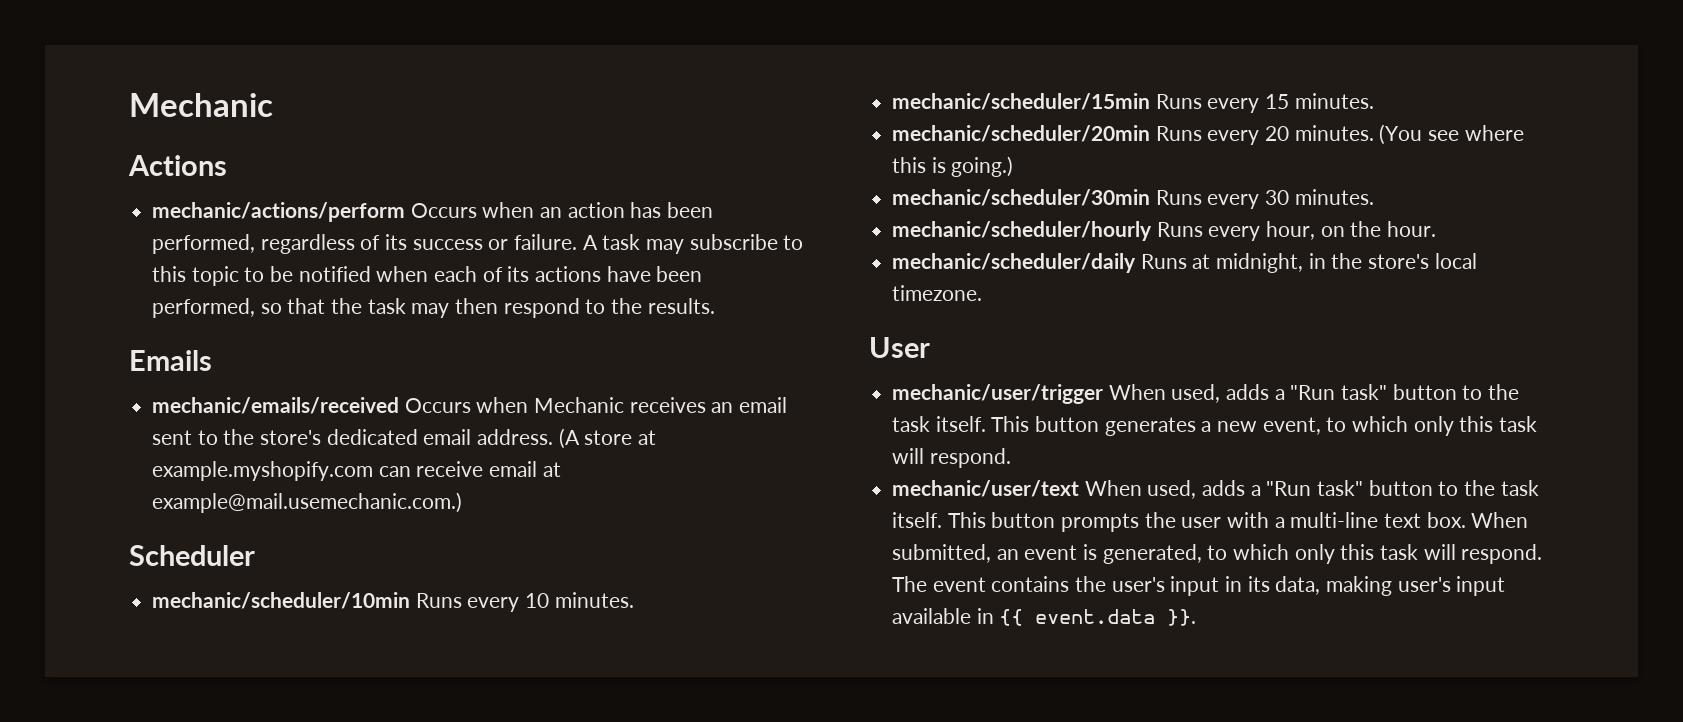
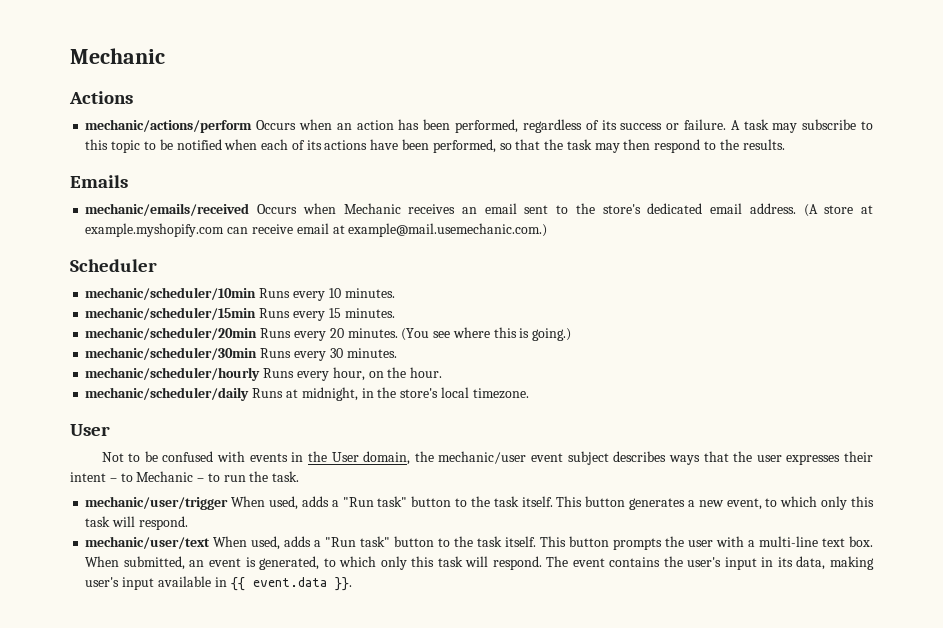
(930, 347) none -> [101,451,874,465] [70,471,300,482] // Not to be confused with events in the User domain, the mechanic/user event subject describes ways that the user expresses their intent – to Mechanic – to run the task.

